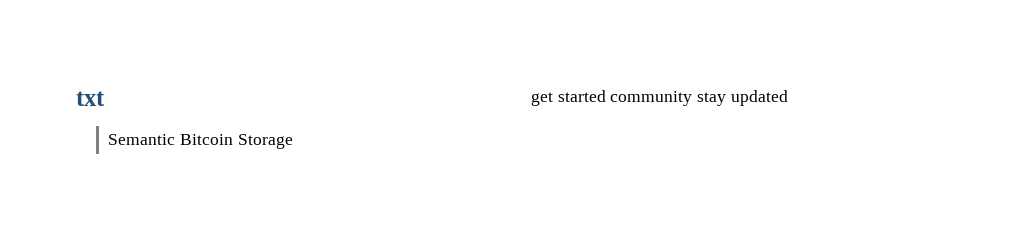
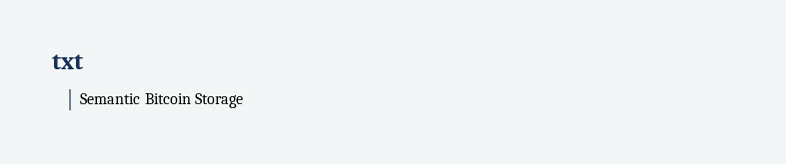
[531,90,788,106] // get started community stay updated -> (244, 101) none

